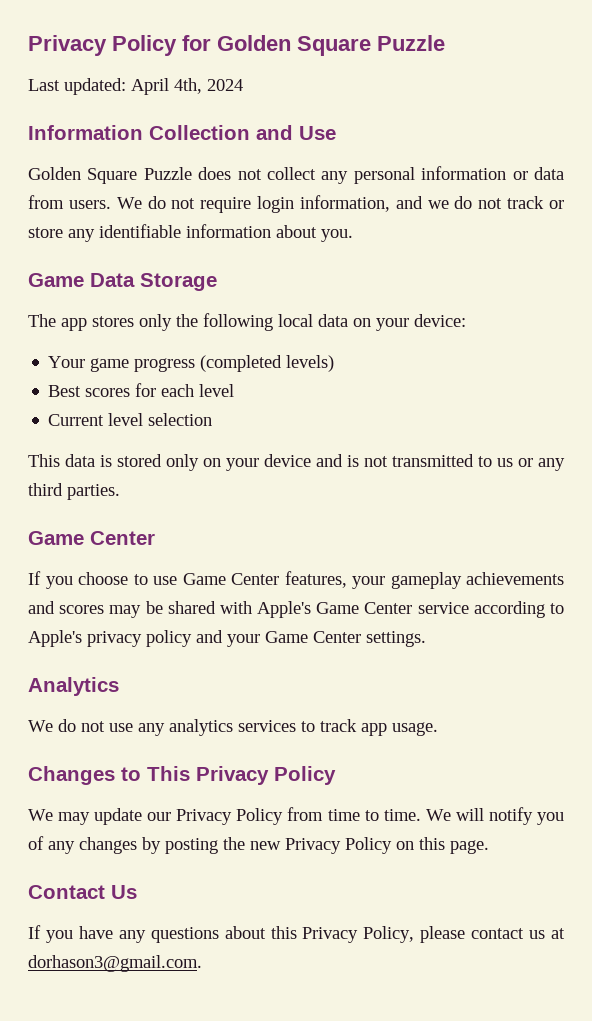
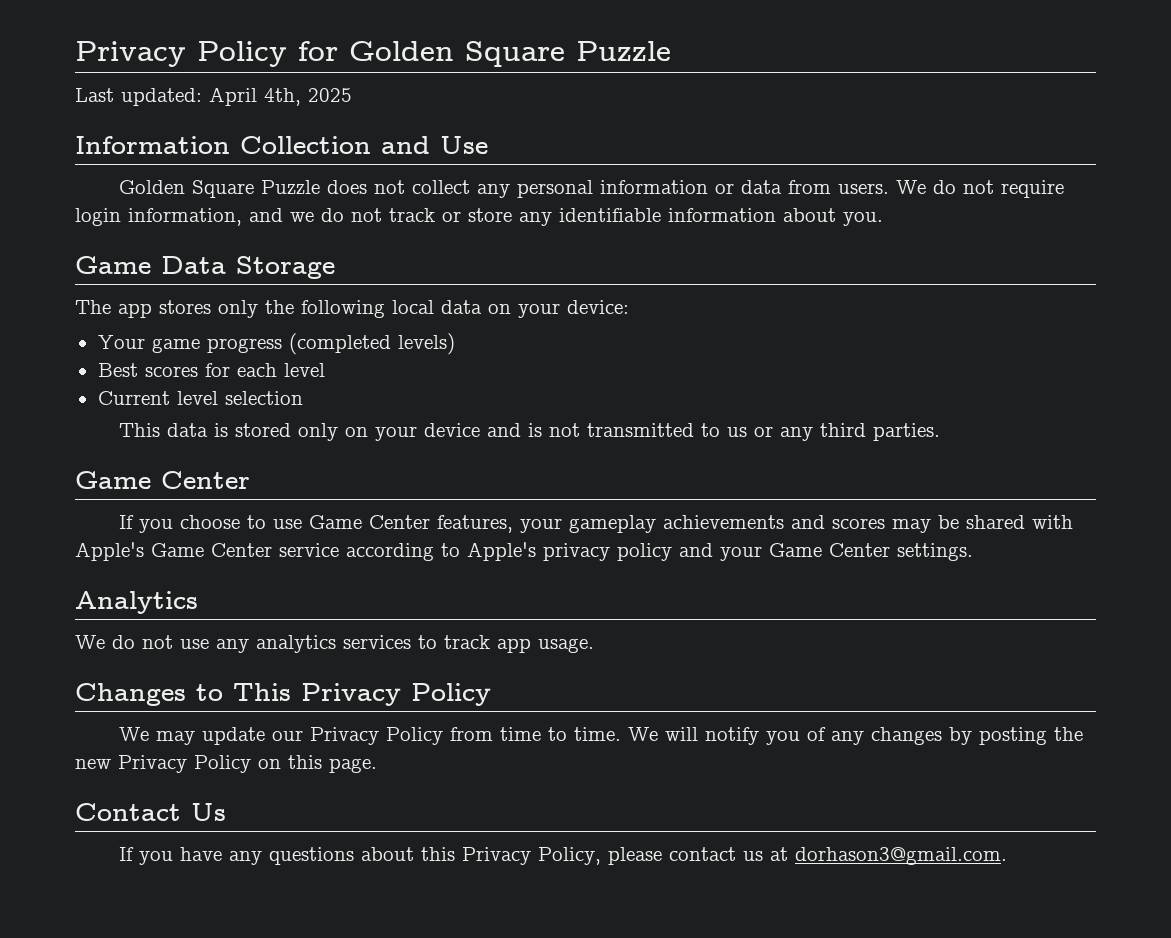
[207,79,243,91] 2024 -> [308,88,352,102] 2025

